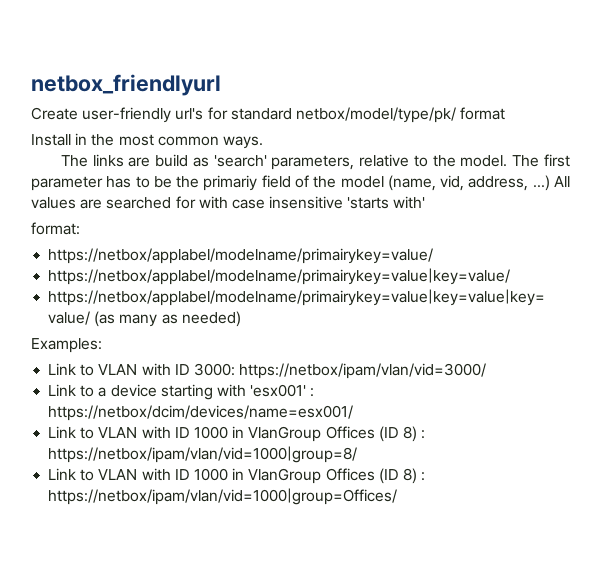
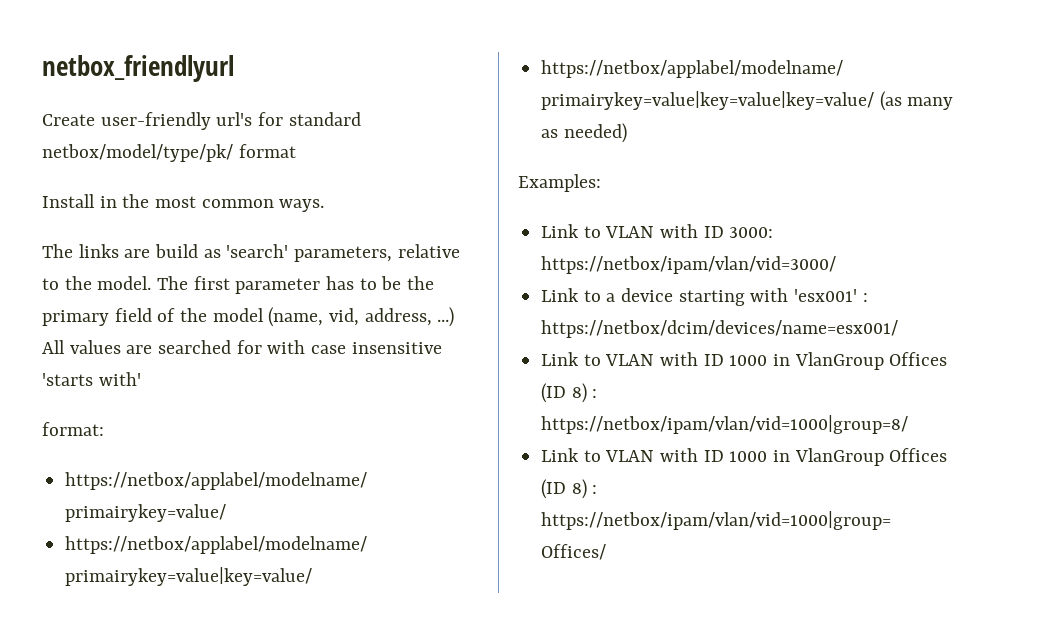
[203,175,258,191] primariy -> [42,310,109,326] primary

